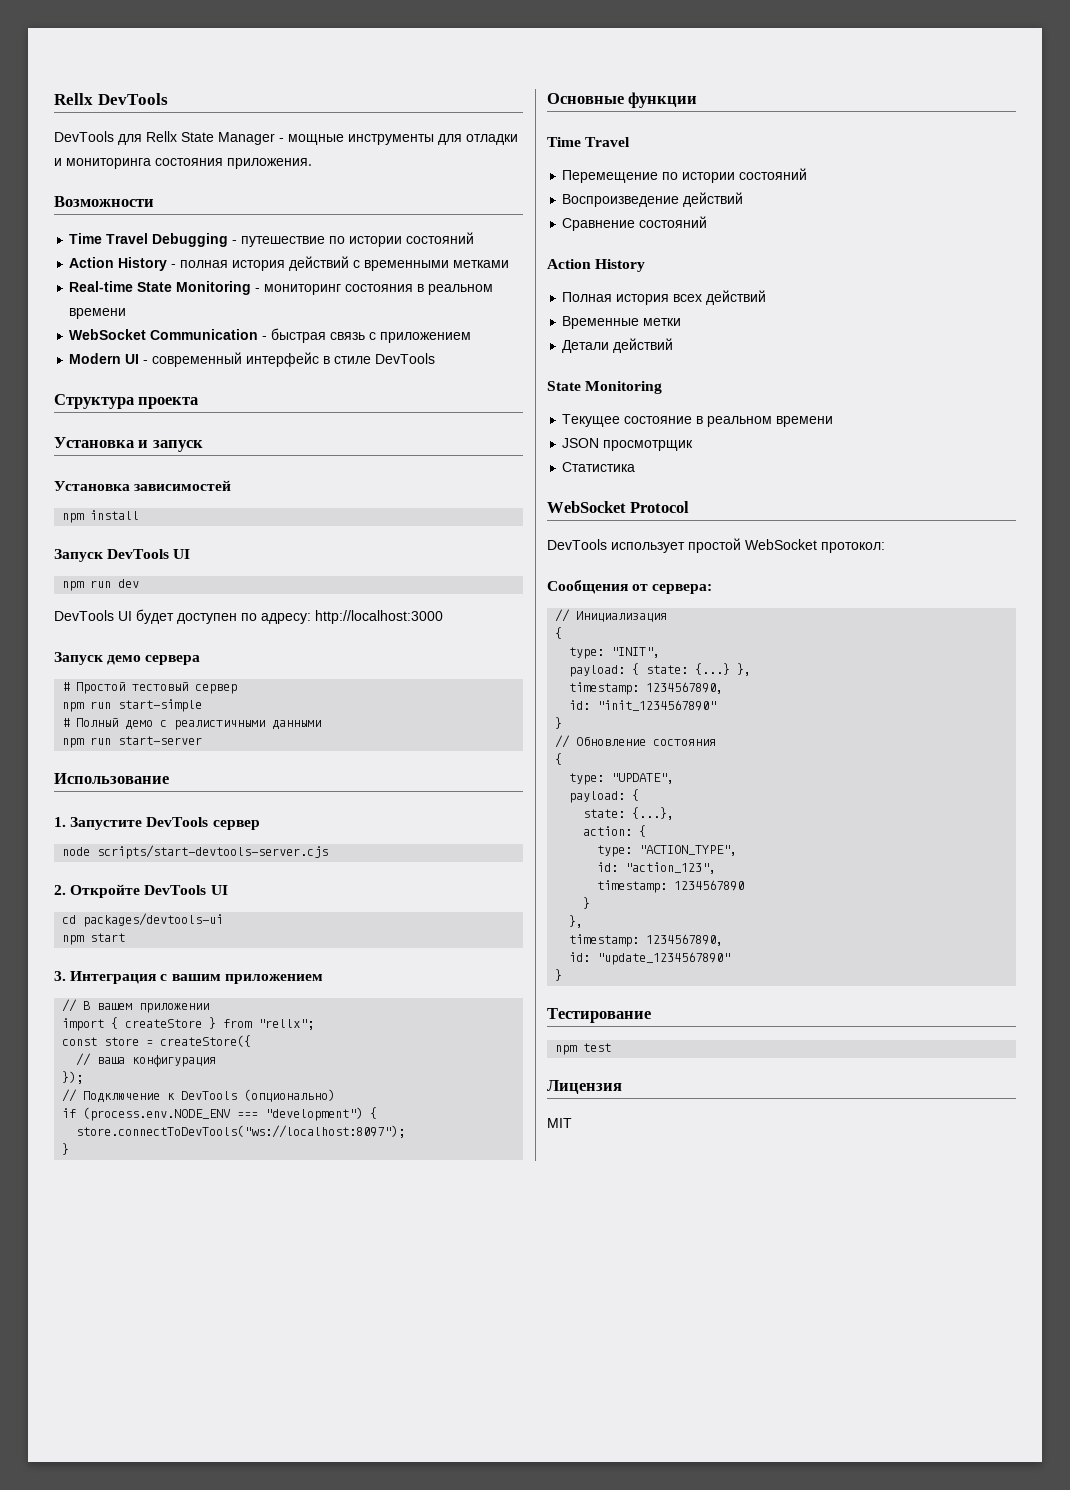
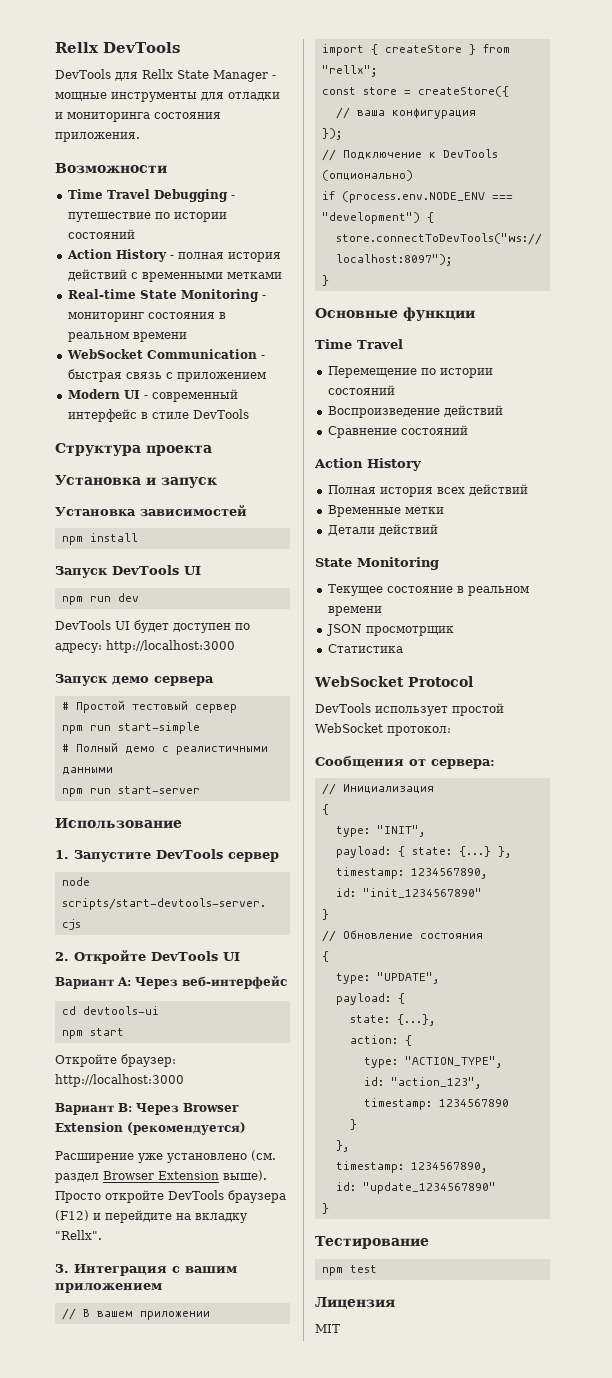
(228, 890) none -> [55,975,287,989] // Вариант A: Через веб-интерфейс
[83,913,224,927] packages/devtools-ui -> [82,1006,159,1015] devtools-ui
(126, 937) none -> [55,1054,176,1067] [55,1074,184,1087] [55,1103,239,1115] [55,1122,246,1135] [55,1150,276,1163] [55,1170,267,1183] [55,1190,286,1203] [55,1210,247,1223] [55,1230,102,1240] // Откройте браузер: http://localhost:3000 // Вариант B: Через Browser Extension (рекомендуется) // Расширение уже установлено (см. раздел Browser Extension выше). Просто откройте DevTools браузера (F12) и перейдите на вкладку "Rellx".

